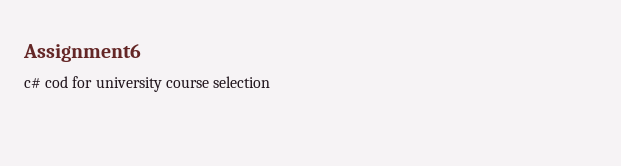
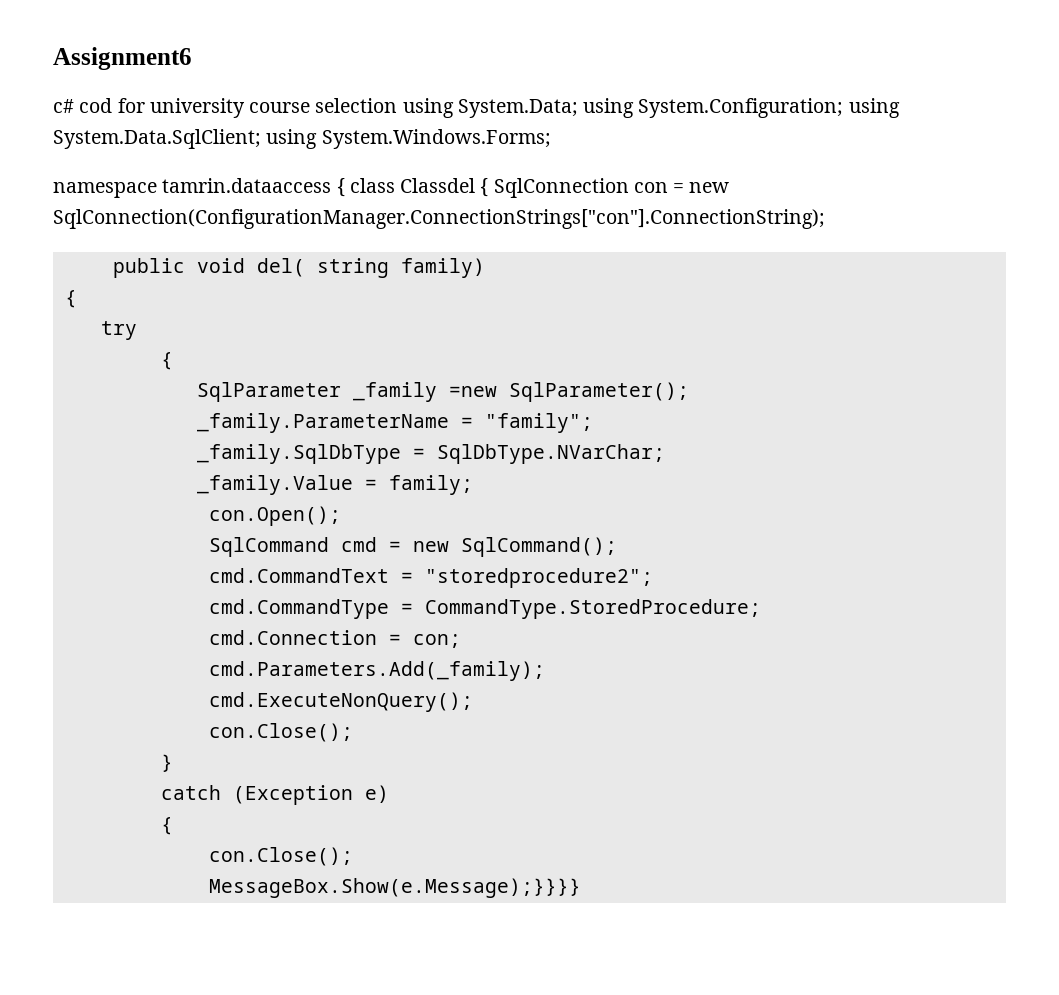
(270, 82) none -> [402,98,900,118] [53,129,551,149] [53,178,730,198] [53,209,825,229] [112,258,485,278] [64,290,77,308] [100,321,137,340] [160,352,173,370] [196,382,689,402] [196,413,593,433] [196,444,665,464] [196,475,473,495] [208,506,341,526] [208,537,617,557] [208,568,653,588] [208,599,761,619] [208,630,461,648] [208,661,545,681] [208,692,473,712] [208,723,353,742] [160,754,173,772] [160,785,389,805] [160,817,173,835] [208,847,353,866] [208,878,581,898] using System.Data; using System.Configuration; using System.Data.SqlClient; using System.Windows.Forms; // namespace tamrin.dataaccess { class Classdel { SqlConnection con = new SqlConnection(ConfigurationManager.ConnectionStrings["con"].ConnectionString); // public void del( string family) // { // try // { // SqlParameter _family =new SqlParameter(); // _family.ParameterName = "family"; // _family.SqlDbType = SqlDbType.NVarChar; // _family.Value = family; // con.Open(); // SqlCommand cmd = new SqlCommand(); // cmd.CommandText = "storedprocedure2"; // cmd.CommandType = CommandType.StoredProcedure; // cmd.Connection = con; // cmd.Parameters.Add(_family); // cmd.ExecuteNonQuery(); // con.Close(); // } // catch (Exception e) // { // con.Close(); // MessageBox.Show(e.Message);}}}}

